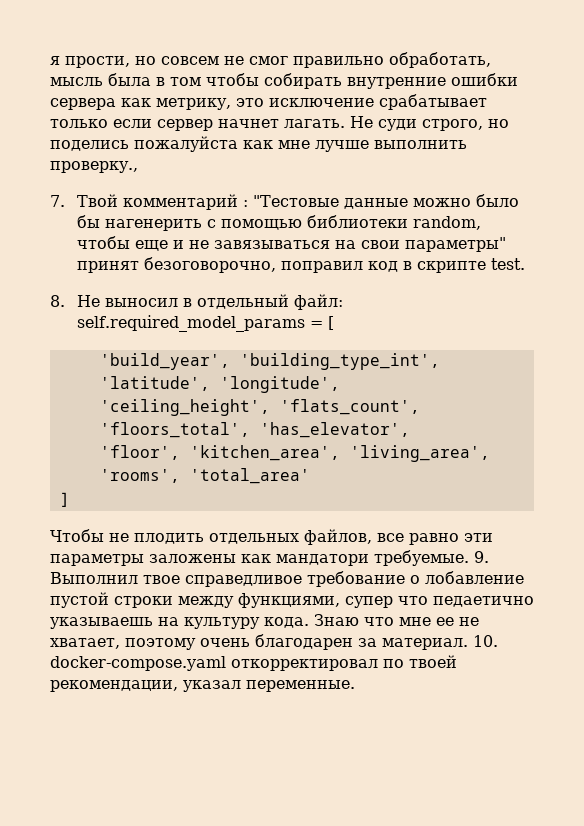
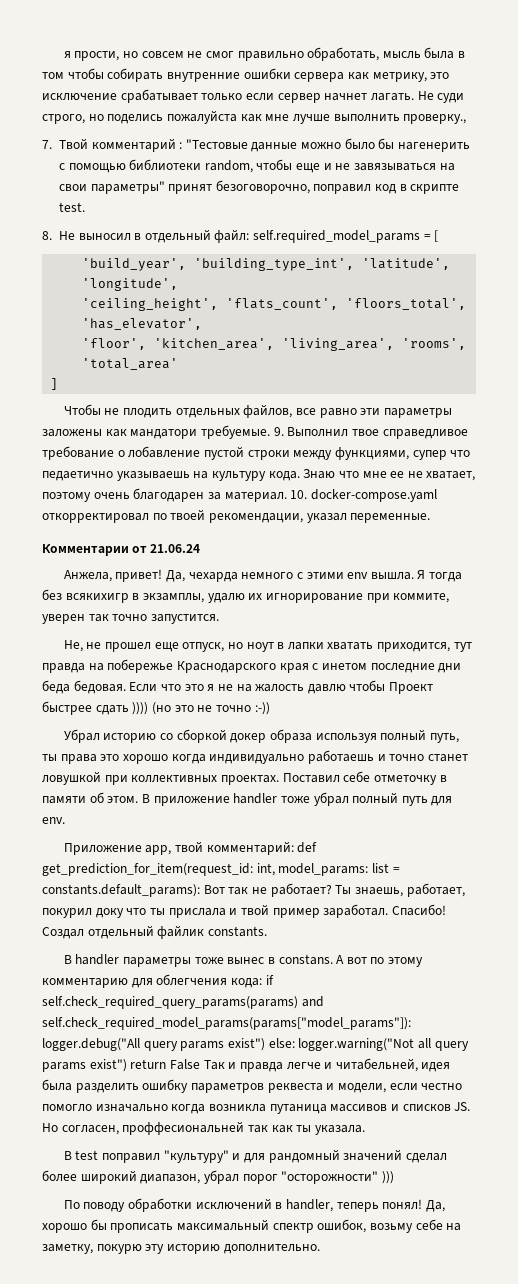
(355, 686) none -> [42,544,201,556] [63,569,463,582] [42,589,450,603] [42,614,219,624] [63,640,472,652] [42,659,462,673] [42,680,434,694] [42,701,270,715] [63,729,459,743] [42,750,468,764] [42,771,447,785] [42,792,453,806] [42,817,65,824] [63,841,318,855] [42,863,400,876] [42,883,465,897] [42,904,446,918] [42,925,267,939] [63,954,424,967] [42,974,274,988] [42,996,324,1009] [42,1017,411,1030] [42,1038,469,1051] [42,1058,451,1072] [42,1079,463,1093] [42,1102,471,1114] [42,1121,365,1135] [63,1149,447,1163] [42,1170,394,1184] [63,1198,445,1212] [42,1219,462,1233] [42,1244,320,1254] // Комментарии от 21.06.24 // Анжела, привет! Да, чехарда немного с этими env вышла. Я тогда без всякихигр в экзамплы, удалю их игнорирование при коммите, уверен так точно запустится. // Не, не прошел еще отпуск, но ноут в лапки хватать приходится, тут правда на побережье Краснодарского края с инетом последние дни беда бедовая. Если что это я не на жалость давлю чтобы Проект быстрее сдать )))) (но это не точно :-)) // Убрал историю со сборкой докер образа используя полный путь, ты права это хорошо когда индивидуально работаешь и точно станет ловушкой при коллективных проектах. Поставил себе отметочку в памяти об этом. В приложение handler тоже убрал полный путь для env. // Приложение app, твой комментарий: def get_prediction_for_item(request_id: int, model_params: list = constants.default_params): Вот так не работает? Ты знаешь, работает, покурил доку что ты прислала и твой пример заработал. Спасибо! Создал отдельный файлик constants. // В handler параметры тоже вынес в constans. А вот по этому комментарию для облегчения кода: if self.check_required_query_params(params) and self.check_required_model_params(params["model_params"]): logger.debug("All query params exist") else: logger.warning("Not all query params exist") return False Так и правда легче и читабельней, идея была разделить ошибку параметров реквеста и модели, если честно помогло изначально когда возникла путаница массивов и списков JS. Но согласен, проффесиональней так как ты указала. // В test поправил "культуру" и для рандомный значений сделал более широкий диапазон, убрал порог "осторожности" ))) // По поводу обработки исключений в handler, теперь понял! Да, хорошо бы прописать максимальный спектр ошибок, возьму себе на заметку, покурю эту историю дополнительно.

